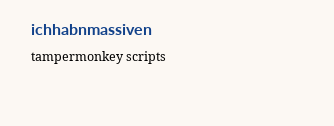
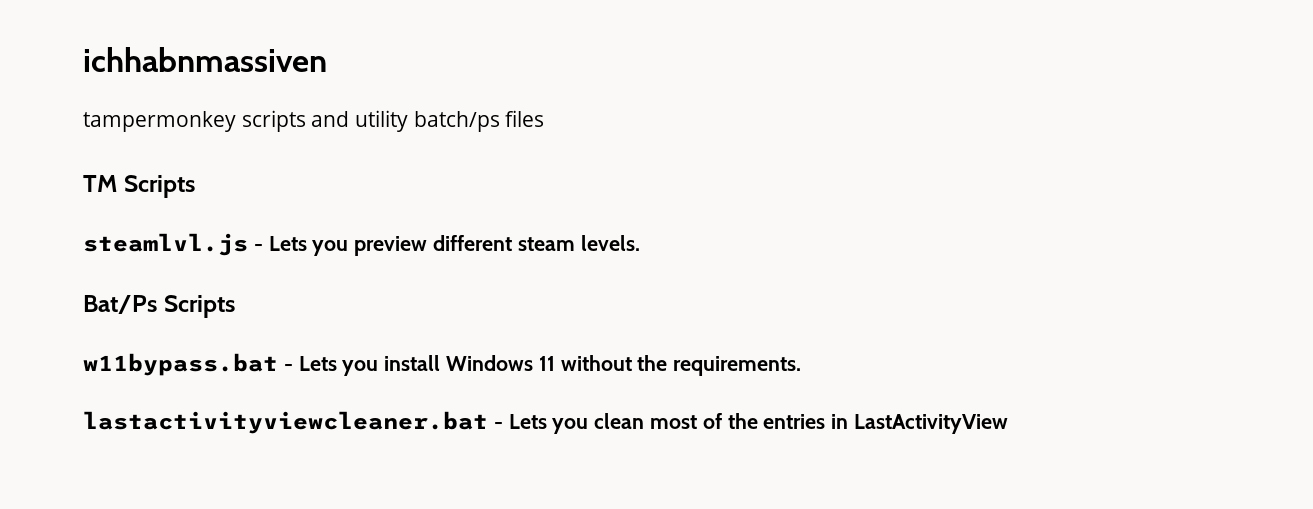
(167, 57) none -> [311,110,545,132] [83,175,195,198] [83,233,640,256] [83,295,235,318] [83,353,802,376] [83,411,1009,434] and utility batch/ps files // TM Scripts // steamlvl.js - Lets you preview different steam levels. // Bat/Ps Scripts // w11bypass.bat - Lets you install Windows 11 without the requirements. // lastactivityviewcleaner.bat - Lets you clean most of the entries in LastActivityView

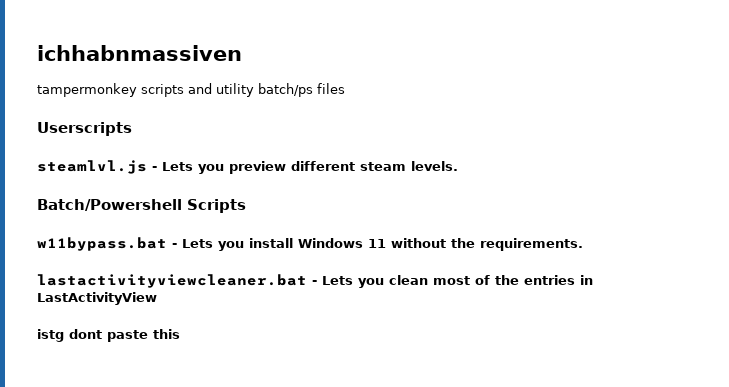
[83,175,195,198] TM Scripts -> [37,122,132,136] Userscripts
[83,295,157,314] Bat/Ps -> [37,199,182,211] Batch/Powershell
(1009, 424) none -> [37,329,180,342] // istg dont paste this

